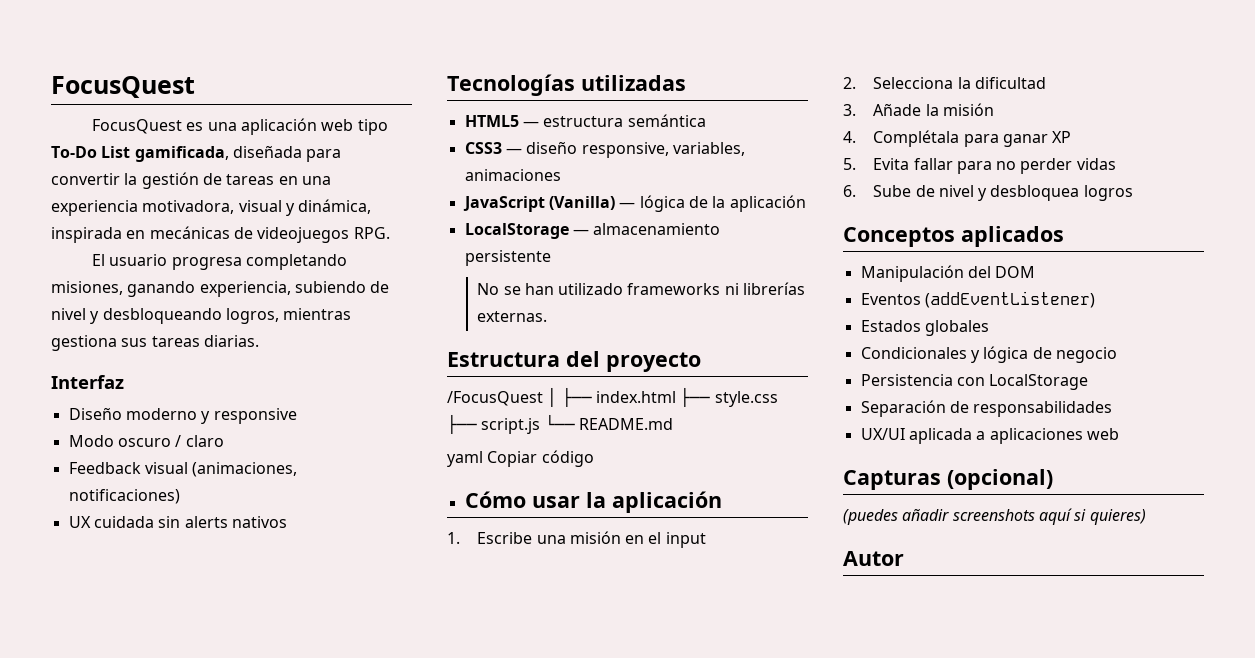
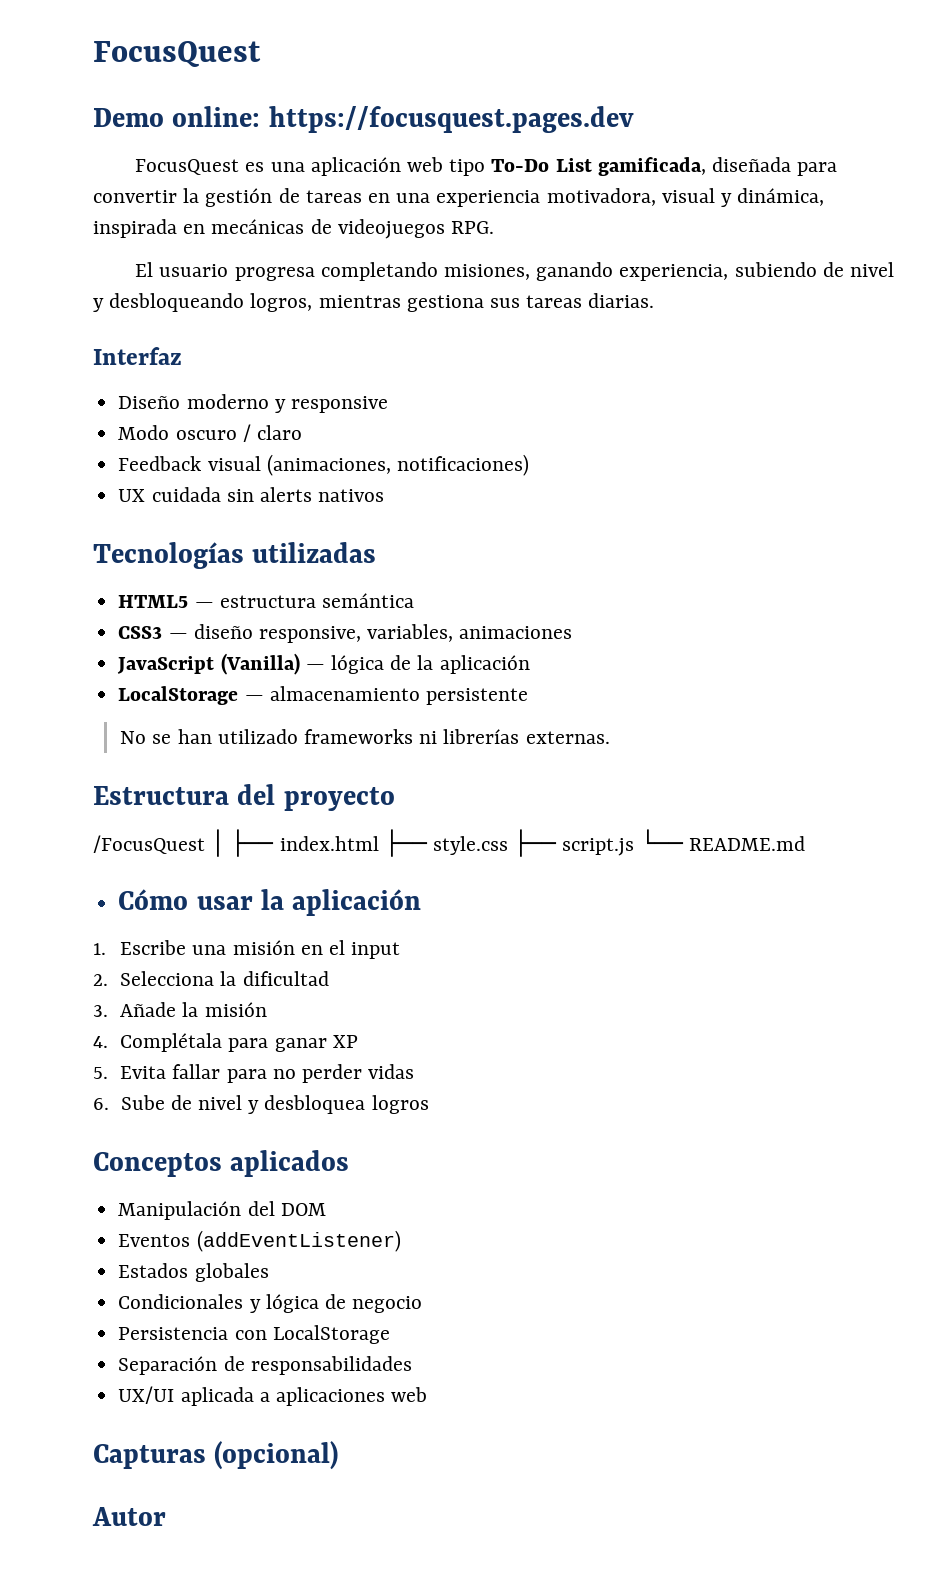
[51,76,195,98] FocusQuest -> [93,41,261,67] [93,106,634,133] FocusQuest // Demo online: https://focusquest.pages.dev
[447,450,594,467] // yaml Copiar código -> (805, 843) none
[843,508,1146,525] // (puedes añadir screenshots aquí si quieres) -> (339, 1455) none

